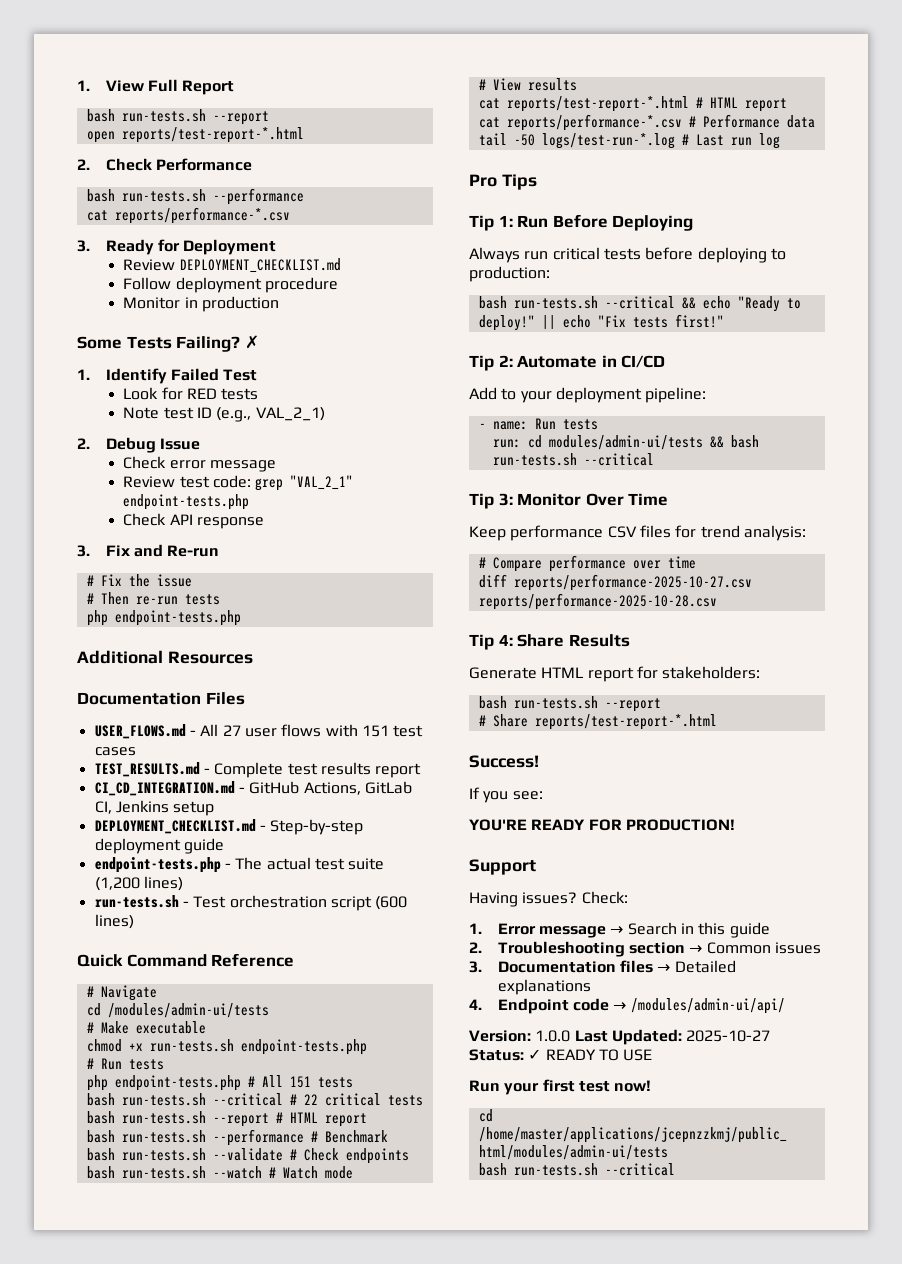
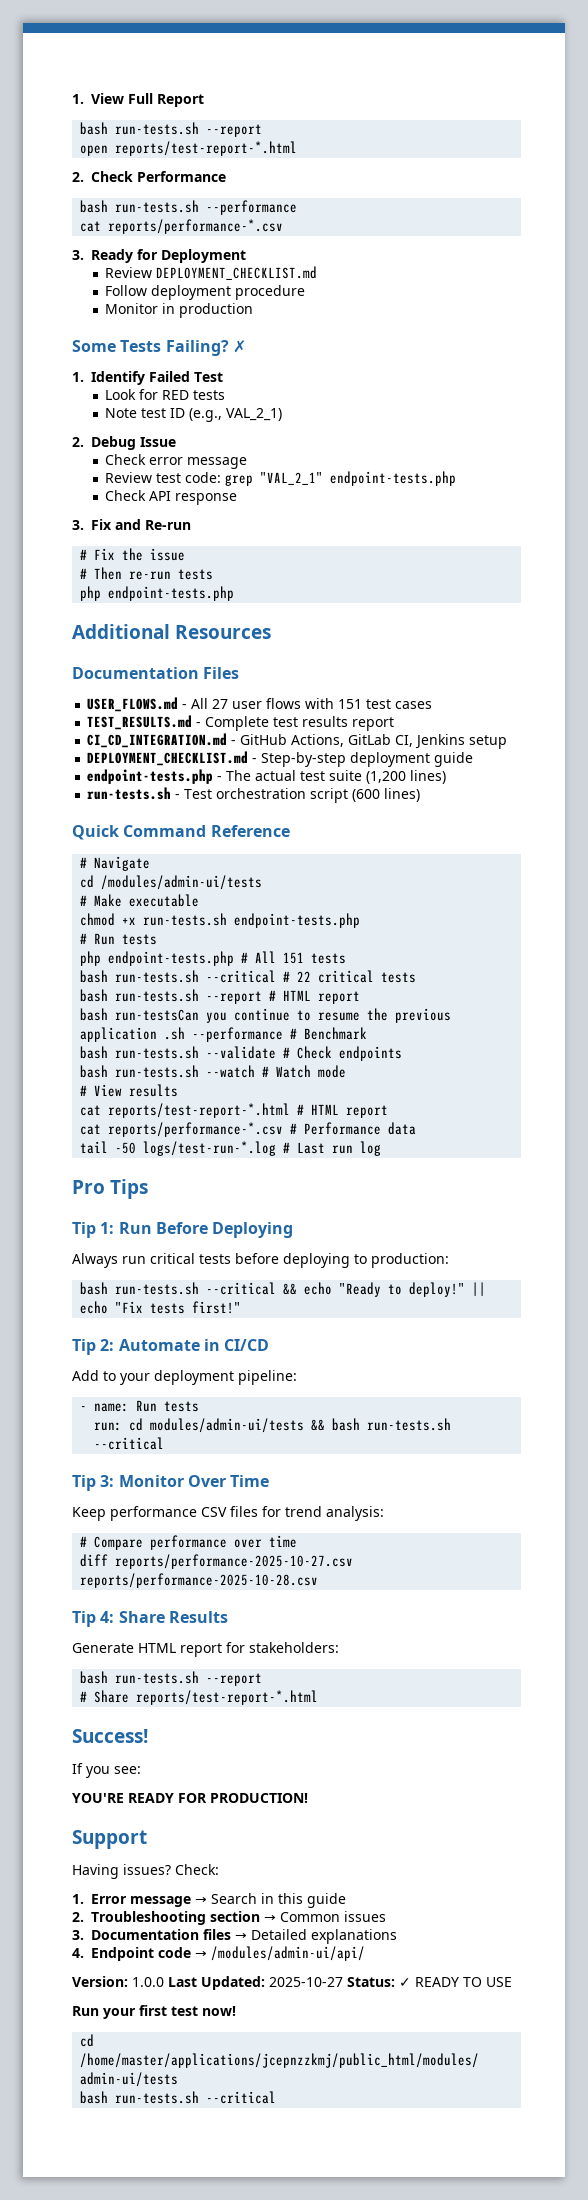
[121,1130,206,1143] run-tests.sh -> [115,1008,452,1023] [80,1027,186,1042] run-testsCan you continue to resume the previous application .sh

